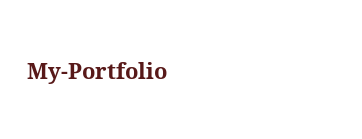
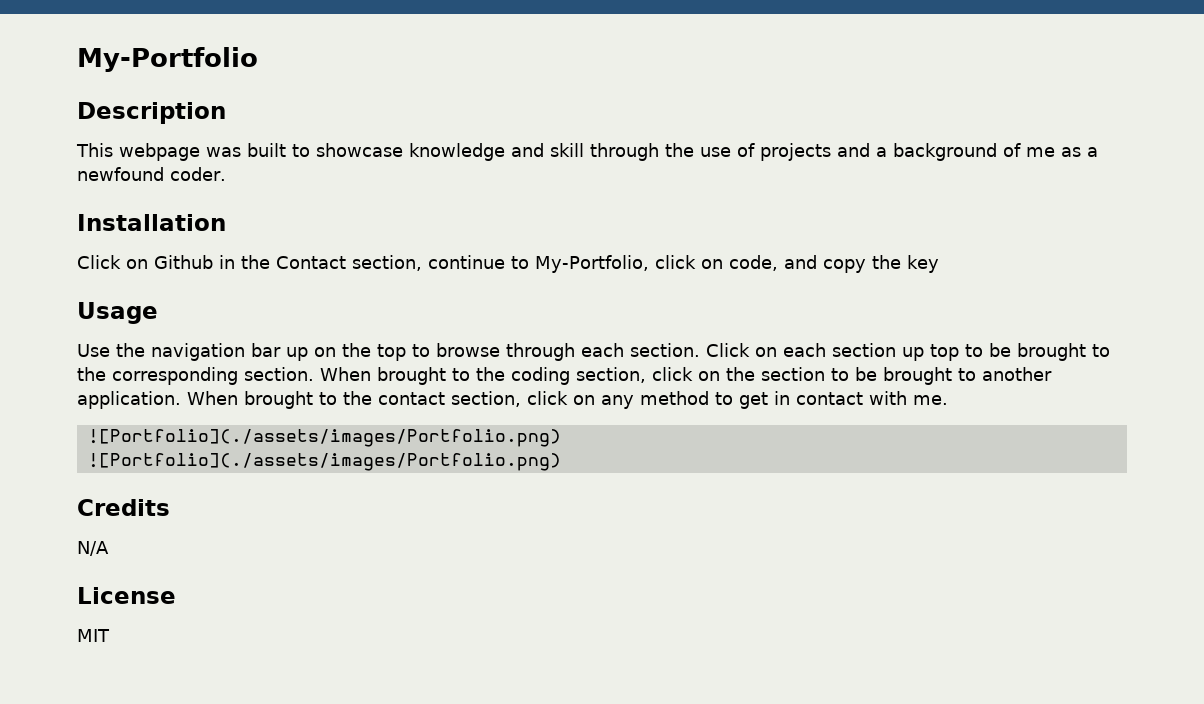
(167, 73) none -> [77,102,226,124] [76,143,1098,161] [77,167,226,181] [77,214,226,231] [77,255,939,273] [77,302,158,324] [77,343,1110,361] [77,367,1052,385] [77,391,948,409] [87,429,561,447] [87,453,561,471] [77,499,170,516] [77,541,109,556] [77,587,176,604] [77,629,110,642] // Description // This webpage was built to showcase knowledge and skill through the use of projects and a background of me as a newfound coder. // Installation // Click on Github in the Contact section, continue to My-Portfolio, click on code, and copy the key // Usage // Use the navigation bar up on the top to browse through each section. Click on each section up top to be brought to the corresponding section. When brought to the coding section, click on the section to be brought to another application. When brought to the contact section, click on any method to get in contact with me. // ![Portfolio](./assets/images/Portfolio.png) // ![Portfolio](./assets/images/Portfolio.png) // Credits // N/A // License // MIT

